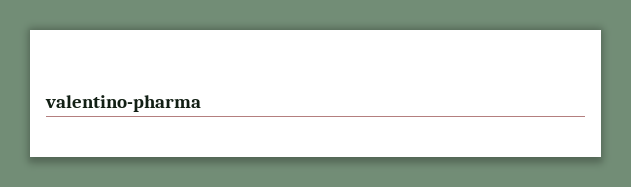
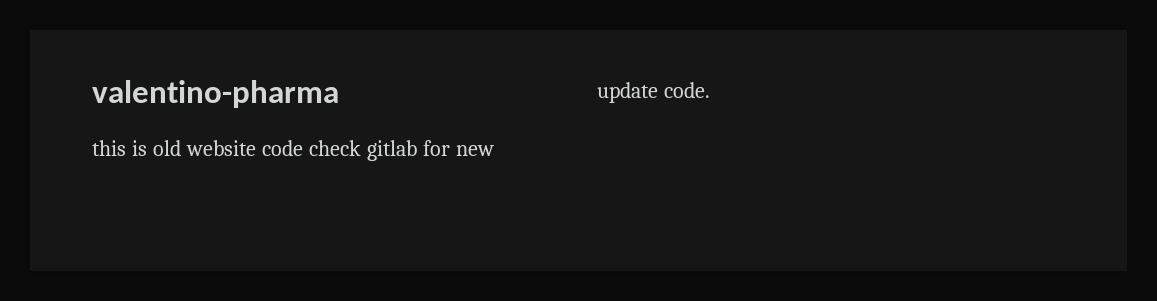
(201, 103) none -> [92,140,494,161] [597,82,710,103] // this is old website code check gitlab for new update code.

